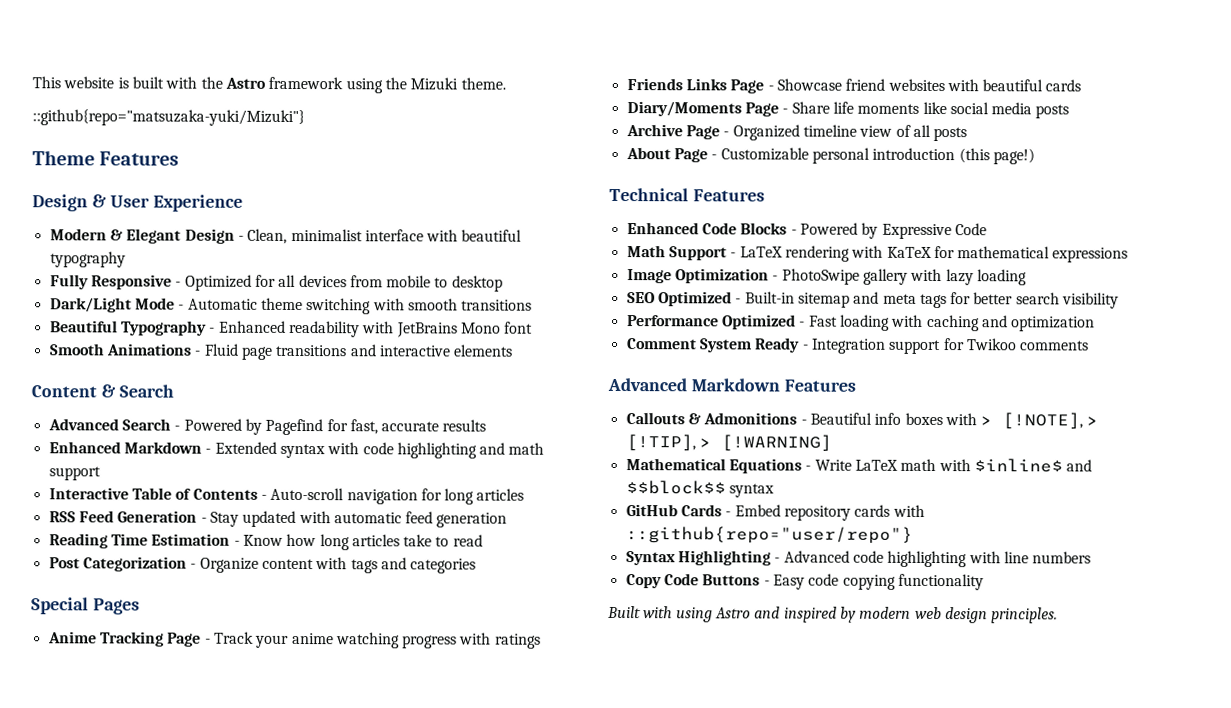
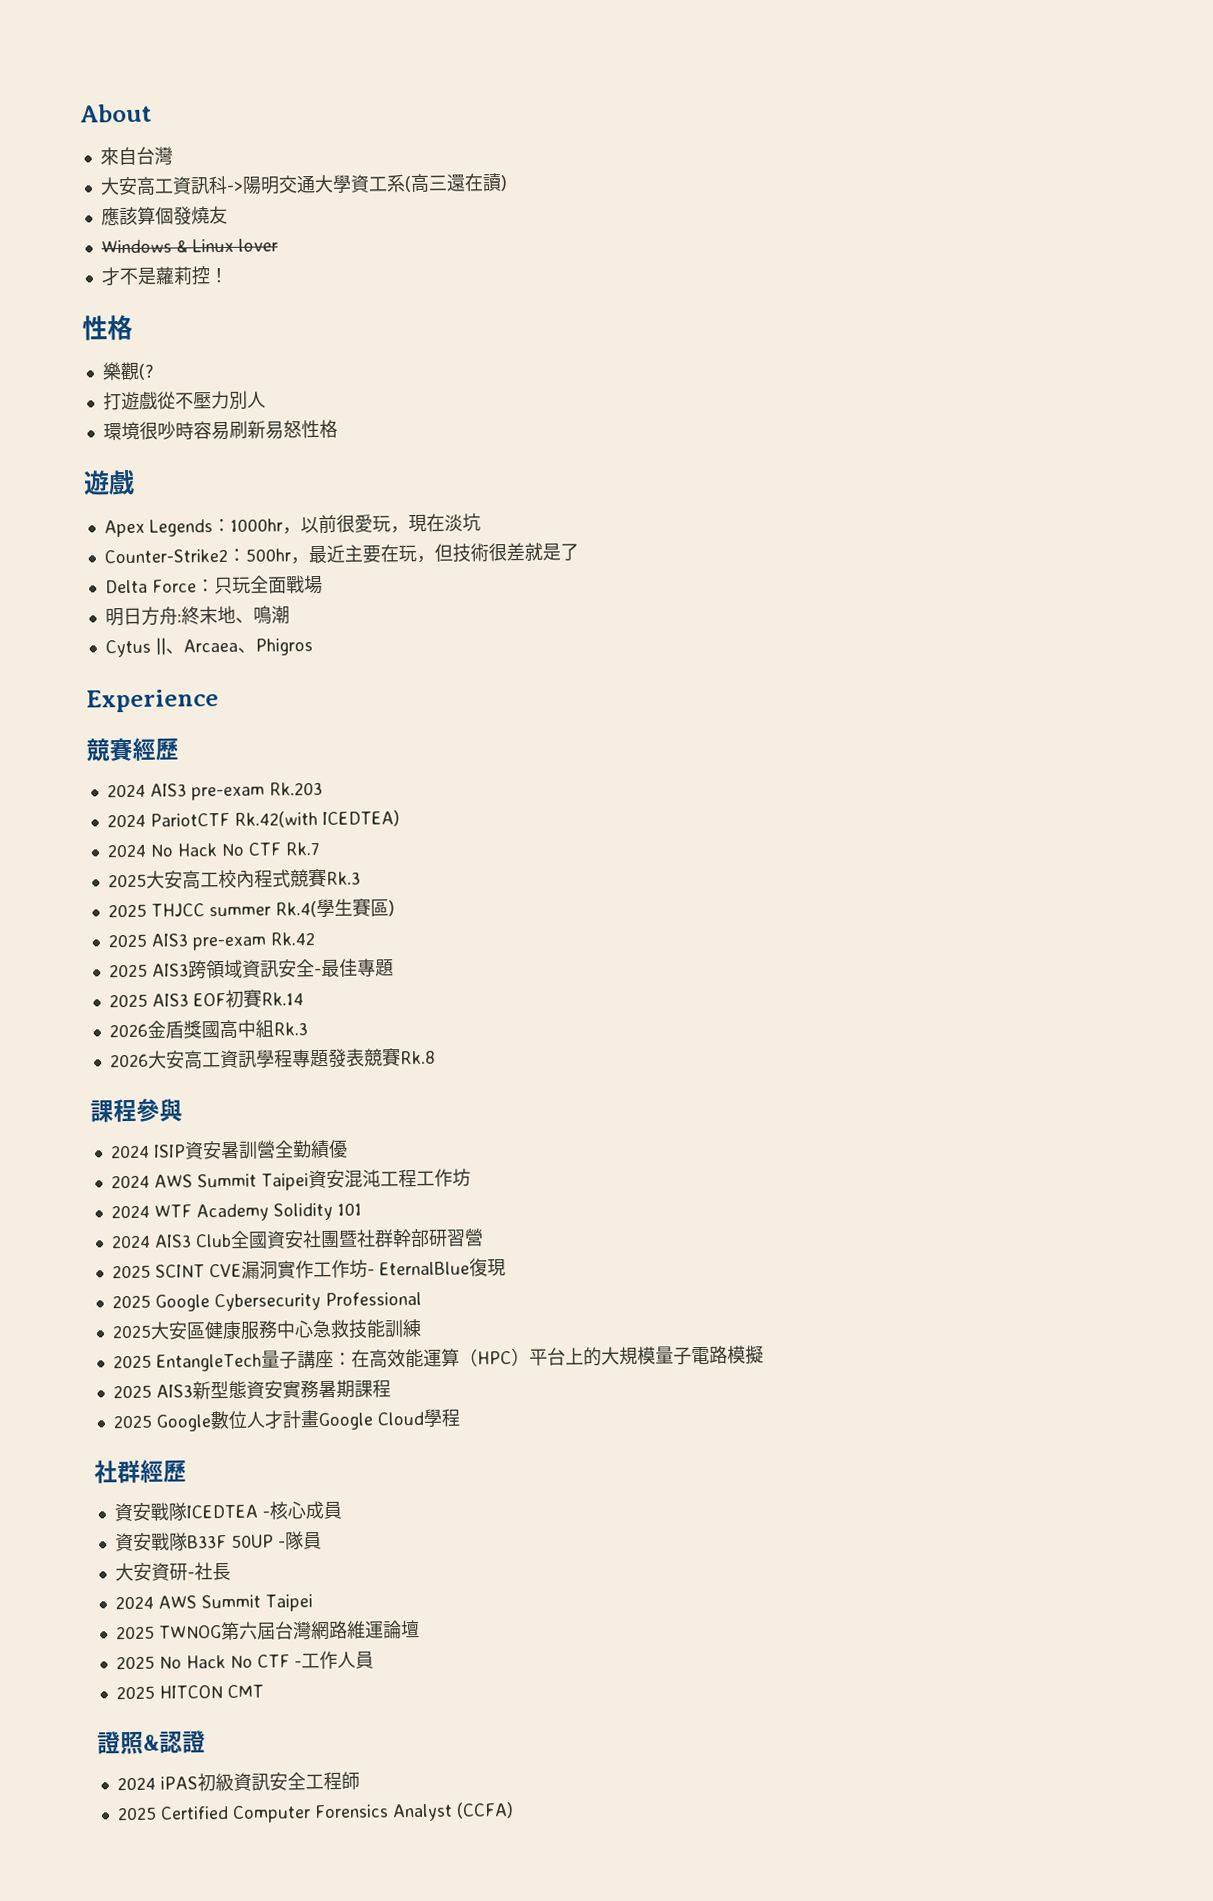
[32,76,506,94] [32,109,305,127] [32,150,180,166] [32,194,243,212] [49,228,523,244] [49,251,126,268] [49,274,503,292] [49,297,533,315] [49,320,534,338] [48,343,514,360] [31,384,174,398] [47,418,487,436] [48,441,545,459] [48,466,101,481] [48,487,525,505] [48,510,508,528] [48,533,483,551] [48,556,477,574] [31,597,140,615] [47,631,541,649] [626,78,1082,94] [626,101,1070,119] [625,124,968,142] [625,147,1035,165] [609,187,765,202] [626,222,987,240] [626,245,1129,263] [626,268,1027,286] [626,291,1120,309] [626,314,1096,332] [626,337,1090,355] [607,377,856,392] [625,412,1099,430] [625,434,832,452] [625,458,1093,474] [625,480,774,498] [625,504,925,521] [625,526,913,544] [625,550,1092,568] [625,573,984,591] [607,605,1059,624] This website is built with the Astro framework using the Mizuki theme. // ::github{repo="matsuzaka-yuki/Mizuki"} // Theme Features // Design & User Experience // Modern & Elegant Design - Clean, minimalist interface with beautiful typography // Fully Responsive - Optimized for all devices from mobile to desktop // Dark/Light Mode - Automatic theme switching with smooth transitions // Beautiful Typography - Enhanced readability with JetBrains Mono font // Smooth Animations - Fluid page transitions and interactive elements // Content & Search // Advanced Search - Powered by Pagefind for fast, accurate results // Enhanced Markdown - Extended syntax with code highlighting and math support // Interactive Table of Contents - Auto-scroll navigation for long articles // RSS Feed Generation - Stay updated with automatic feed generation // Reading Time Estimation - Know how long articles take to read // Post Categorization - Organize content with tags and categories // Special Pages // Anime Tracking Page - Track your anime watching progress with ratings // Friends Links Page - Showcase friend websites with beautiful cards // Diary/Moments Page - Share life moments like social media posts // Archive Page - Organized timeline view of all posts // About Page - Customizable personal introduction (this page!) // Technical Features // Enhanced Code Blocks - Powered by Expressive Code // Math Support - LaTeX rendering with KaTeX for mathematical expressions // Image Optimization - PhotoSwipe gallery with lazy loading // SEO Optimized - Built-in sitemap and meta tags for better search visibility // Performance Optimized - Fast loading with caching and optimization // Comment System Ready - Integration support for Twikoo comments // Advanced Markdown Features // Callouts & Admonitions - Beautiful info boxes with > [!NOTE], > [!TIP], > [!WARNING] // Mathematical Equations - Write LaTeX math with $inline$ and $$block$$ syntax // GitHub Cards - Embed repository cards with ::github{repo="user/repo"} // Syntax Highlighting - Advanced code highlighting with line numbers // Copy Code Buttons - Easy code copying functionality // Built with using Astro and inspired by modern web design principles. -> [80,103,152,123] [99,146,173,166] [99,173,508,196] [100,205,228,226] [100,238,278,254] [100,266,228,286] [82,314,133,341] [101,361,154,381] [102,390,266,411] [102,419,338,441] [83,469,135,496] [103,513,481,538] [103,542,579,565] [104,574,323,595] [104,605,290,627] [104,637,313,658] [86,689,219,713] [86,737,179,762] [106,781,323,801] [106,810,400,828] [106,841,320,858] [107,868,361,890] [107,898,395,918] [107,932,315,951] [108,958,394,980] [108,989,304,1009] [108,1019,308,1040] [109,1048,436,1070] [90,1098,183,1123] [110,1139,348,1160] [110,1168,471,1191] [110,1202,362,1222] [110,1228,484,1249] [111,1258,506,1279] [111,1291,422,1312] [111,1318,422,1341] [112,1345,764,1372] [112,1379,391,1400] [112,1408,460,1432] [94,1459,187,1484] [113,1500,342,1522] [114,1531,322,1552] [114,1562,231,1582] [114,1594,313,1612] [115,1620,420,1641] [115,1650,374,1670] [115,1684,264,1700] [97,1730,206,1755] [116,1771,360,1792] [116,1802,514,1823] About // 來自台灣 // 大安高工資訊科->陽明交通大學資工系(高三還在讀) // 應該算個發燒友 // Windows & Linux lover // 才不是蘿莉控！ // 性格 // 樂觀(? // 打遊戲從不壓力別人 // 環境很吵時容易刷新易怒性格 // 遊戲 // Apex Legends：1000hr，以前很愛玩，現在淡坑 // Counter-Strike2：500hr，最近主要在玩，但技術很差就是了 // Delta Force：只玩全面戰場 // 明日方舟:終末地、鳴潮 // Cytus ||、Arcaea、Phigros // Experience // 競賽經歷 // 2024 AIS3 pre-exam Rk.203 // 2024 PariotCTF Rk.42(with ICEDTEA) // 2024 No Hack No CTF Rk.7 // 2025大安高工校內程式競賽Rk.3 // 2025 THJCC summer Rk.4(學生賽區) // 2025 AIS3 pre-exam Rk.42 // 2025 AIS3跨領域資訊安全-最佳專題 // 2025 AIS3 EOF初賽Rk.14 // 2026金盾獎國高中組Rk.3 // 2026大安高工資訊學程專題發表競賽Rk.8 // 課程參與 // 2024 ISIP資安暑訓營全勤績優 // 2024 AWS Summit Taipei資安混沌工程工作坊 // 2024 WTF Academy Solidity 101 // 2024 AIS3 Club全國資安社團暨社群幹部研習營 // 2025 SCINT CVE漏洞實作工作坊- EternalBlue復現 // 2025 Google Cybersecurity Professional // 2025大安區健康服務中心急救技能訓練 // 2025 EntangleTech量子講座：在高效能運算（HPC）平台上的大規模量子電路模擬 // 2025 AIS3新型態資安實務暑期課程 // 2025 Google數位人才計畫Google Cloud學程 // 社群經歷 // 資安戰隊ICEDTEA -核心成員 // 資安戰隊B33F 50UP -隊員 // 大安資研-社長 // 2024 AWS Summit Taipei // 2025 TWNOG第六屆台灣網路維運論壇 // 2025 No Hack No CTF -工作人員 // 2025 HITCON CMT // 證照&認證 // 2024 iPAS初級資訊安全工程師 // 2025 Certified Computer Forensics Analyst (CCFA)

